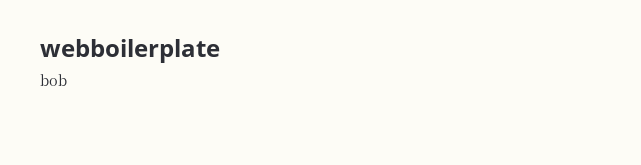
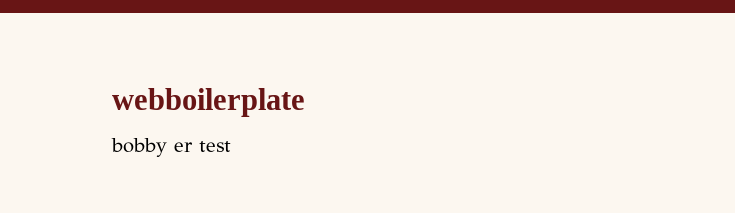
[40,74,67,86] bob -> [111,138,231,157] bobby er test

